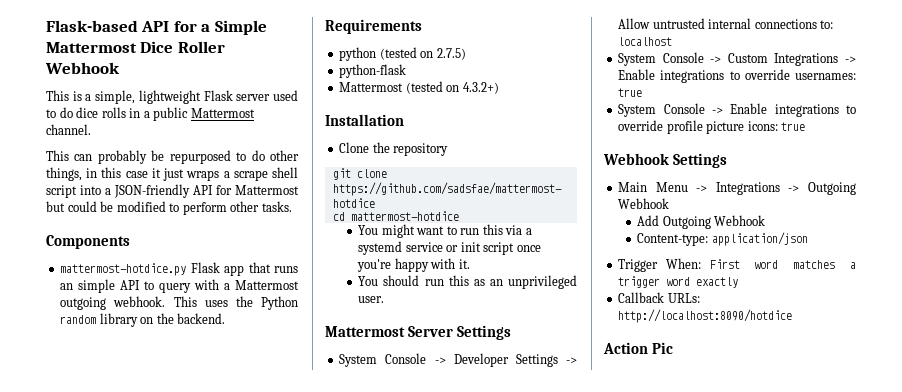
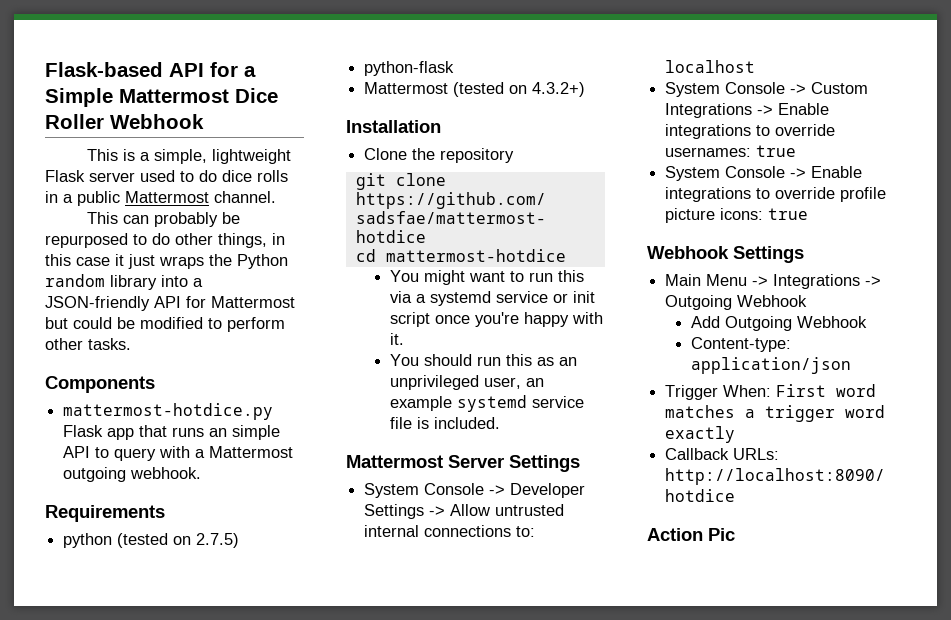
[223,167,299,181] [46,185,77,198] a scrape shell script -> [209,254,288,269] [45,274,157,290] the Python random library
[173,296,298,310] [60,313,226,327] This uses the Python random library on the backend. -> (202, 473) none
[358,296,385,303] user. -> [483,377,544,389] [389,395,584,412] [389,417,500,429] user, an example systemd service file is included.

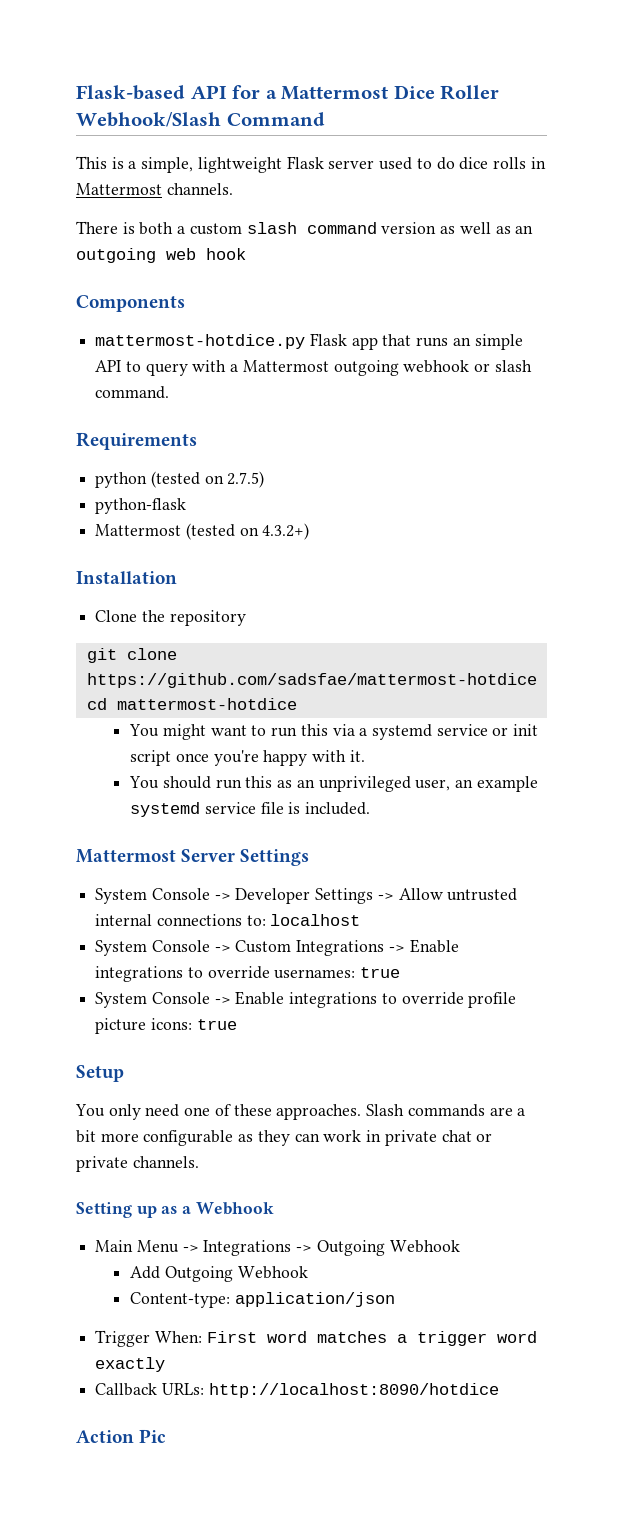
[45,88,113,107] Simple -> (277, 94) none
[110,114,204,129] Webhook -> [76,112,325,127] Webhook/Slash Command
[63,191,276,206] [86,212,240,227] [45,233,285,248] [45,254,288,269] [45,274,203,290] [45,296,295,311] [45,317,285,332] [45,338,131,350] a public Mattermost channel. // This can probably be repurposed to do other things, in this case it just wraps the Python random library into a JSON-friendly API for Mattermost but could be modified to perform other tasks. -> [76,183,233,195] [76,221,534,235] [76,248,246,263] Mattermost channels. // There is both a custom slash command version as well as an outgoing web hook
[130,467,202,479] webhook. -> [403,360,532,373] [95,386,170,399] webhook or slash command.
[647,246,804,263] Webhook Settings -> [76,1065,124,1082] [75,1104,526,1120] [76,1130,493,1146] [76,1156,199,1172] [76,1202,274,1218] Setup // You only need one of these approaches. Slash commands are a bit more configurable as they can work in private chat or private channels. // Setting up as a Webhook

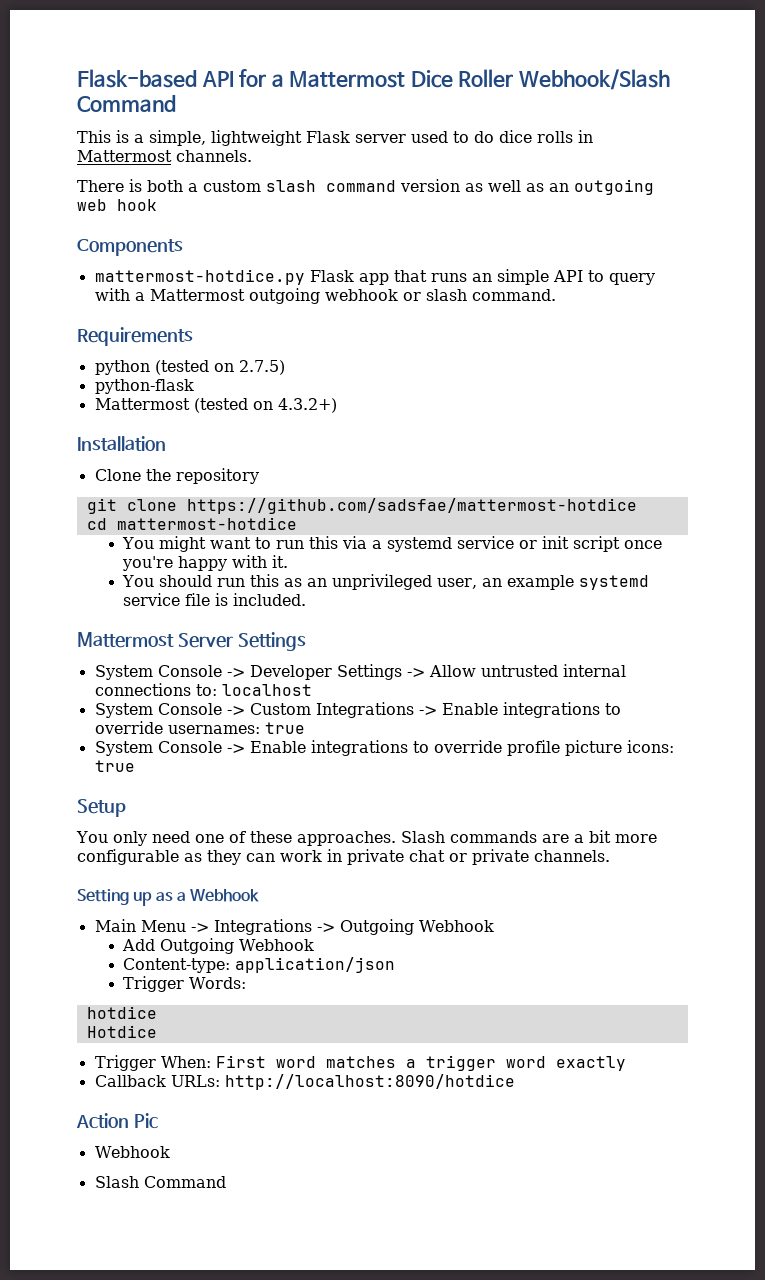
(395, 1299) none -> [123,976,247,992] [86,1006,157,1019] [86,1025,157,1038] // Trigger Words: // hotdice // Hotdice
(167, 1436) none -> [94,1146,170,1158] [94,1176,226,1188] // Webhook // Slash Command

